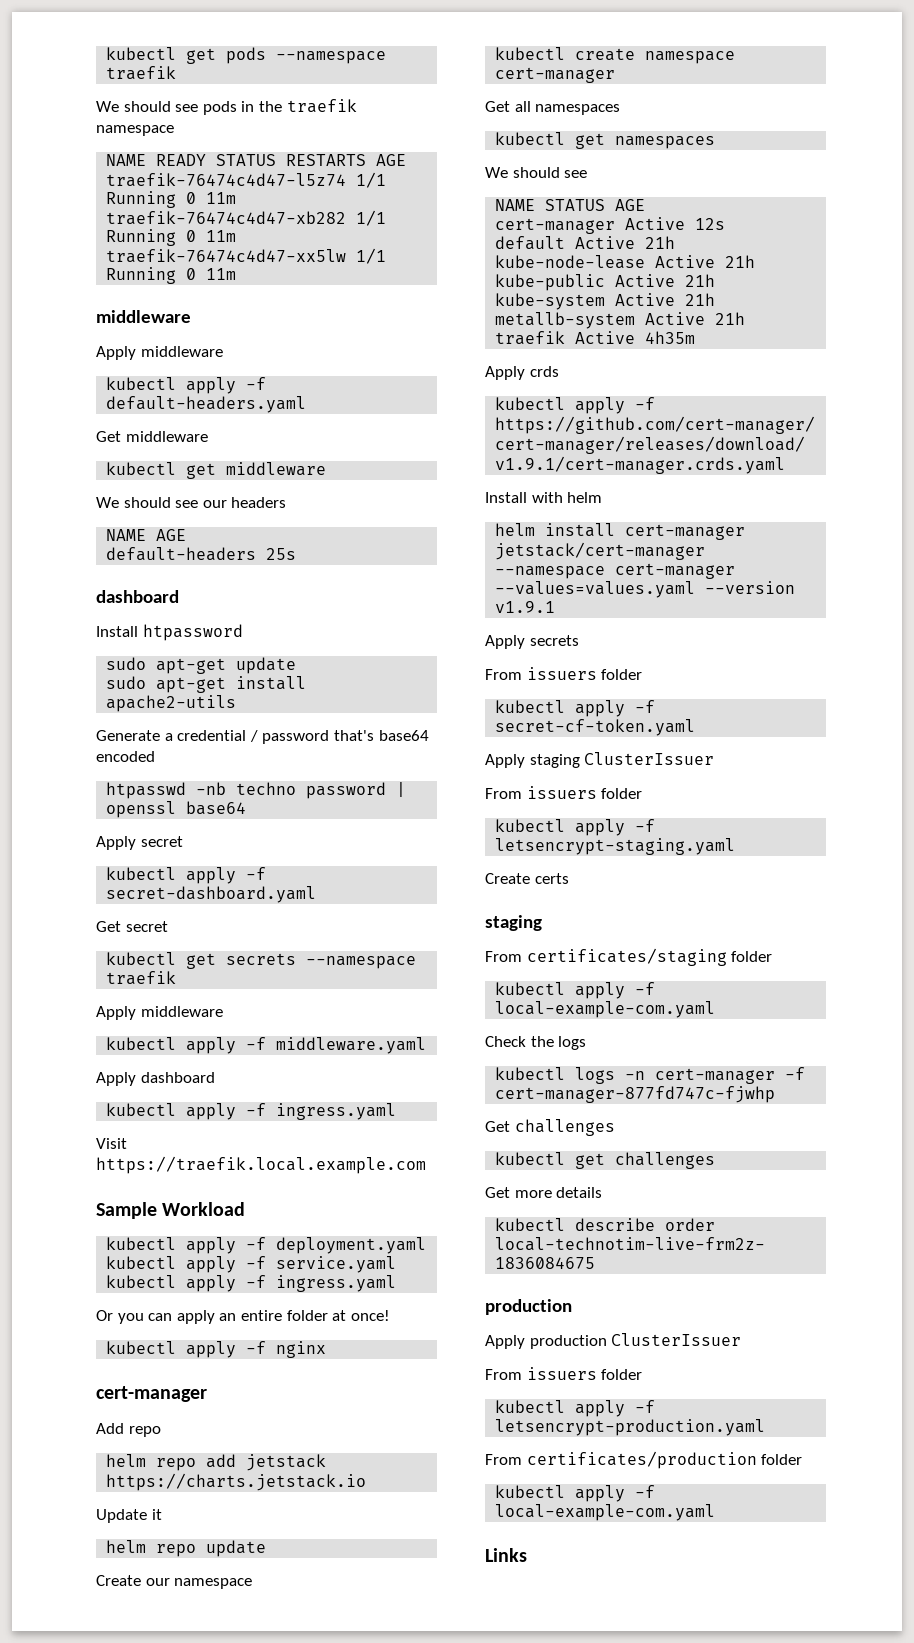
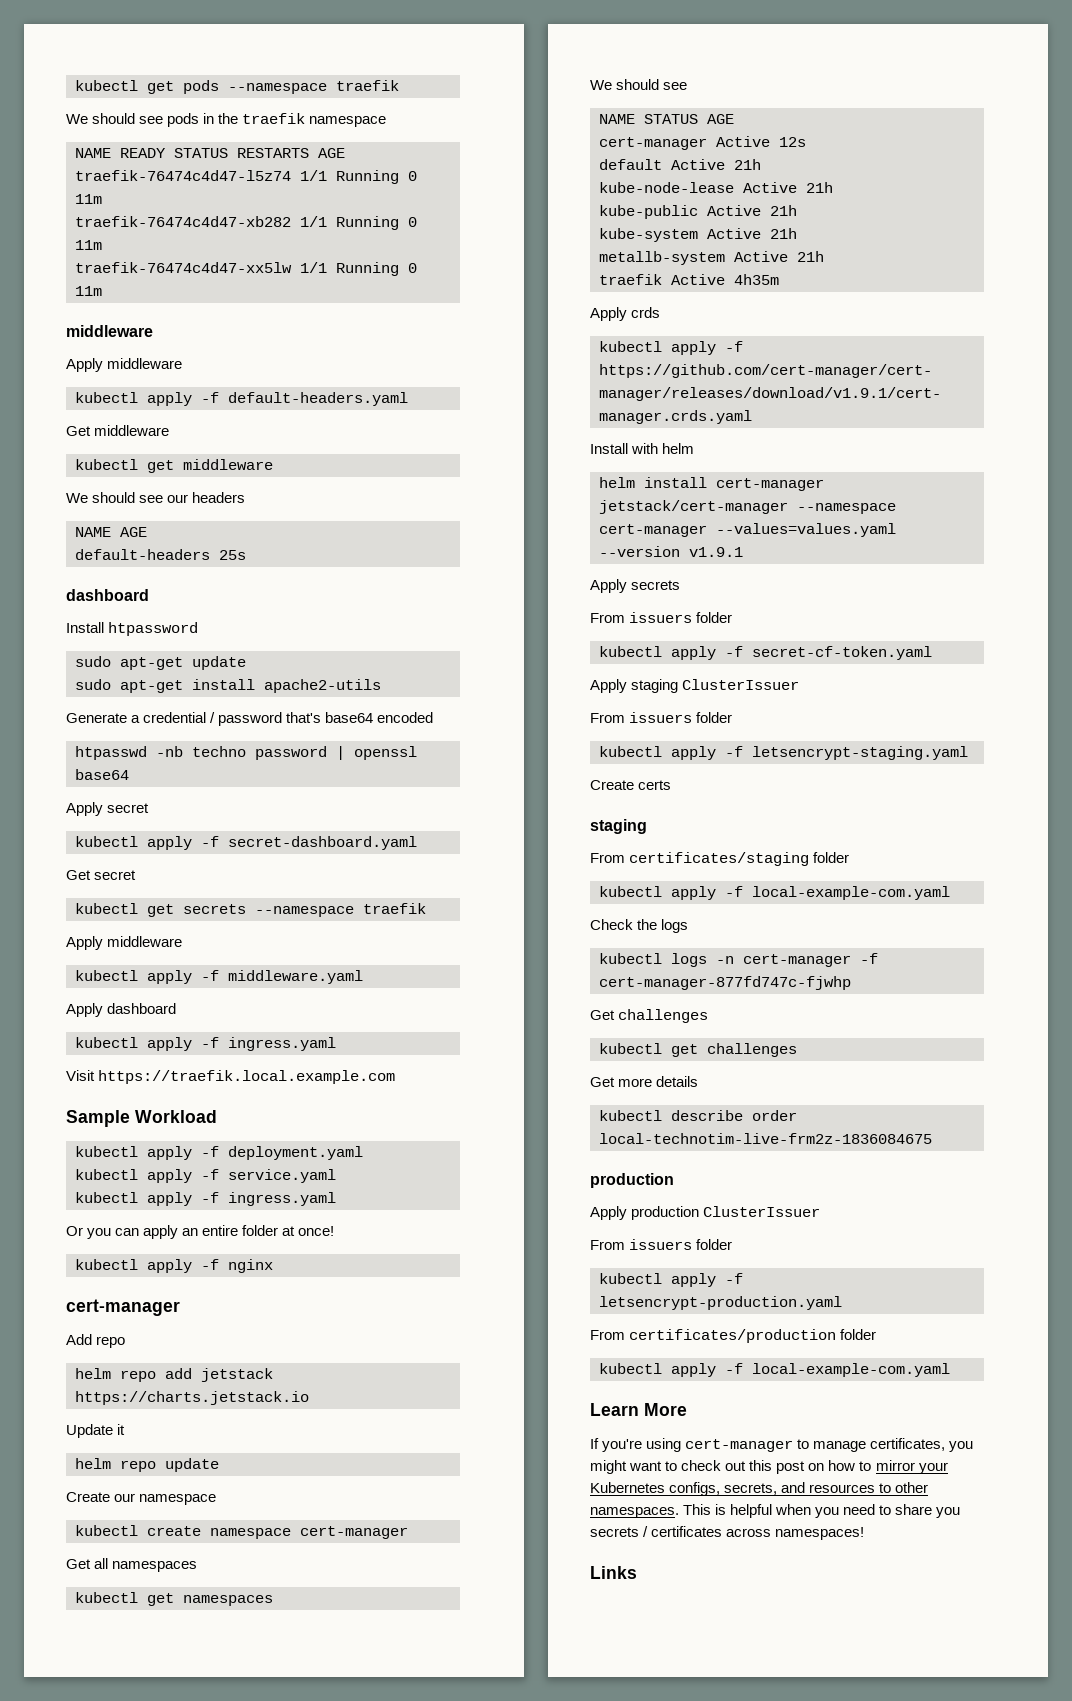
(716, 1512) none -> [590,1403,687,1416] [590,1438,974,1452] [590,1460,948,1474] [590,1482,929,1496] [590,1504,961,1518] [590,1526,865,1540] // Learn More // If you're using cert-manager to manage certificates, you might want to check out this post on how to mirror your Kubernetes configs, secrets, and resources to other namespaces. This is helpful when you need to share you secrets / certificates across namespaces!

